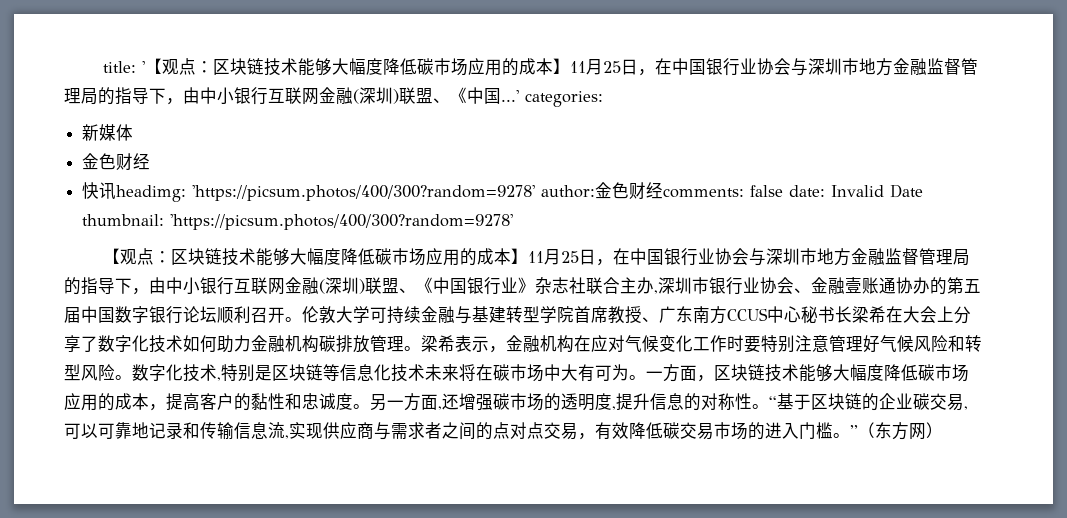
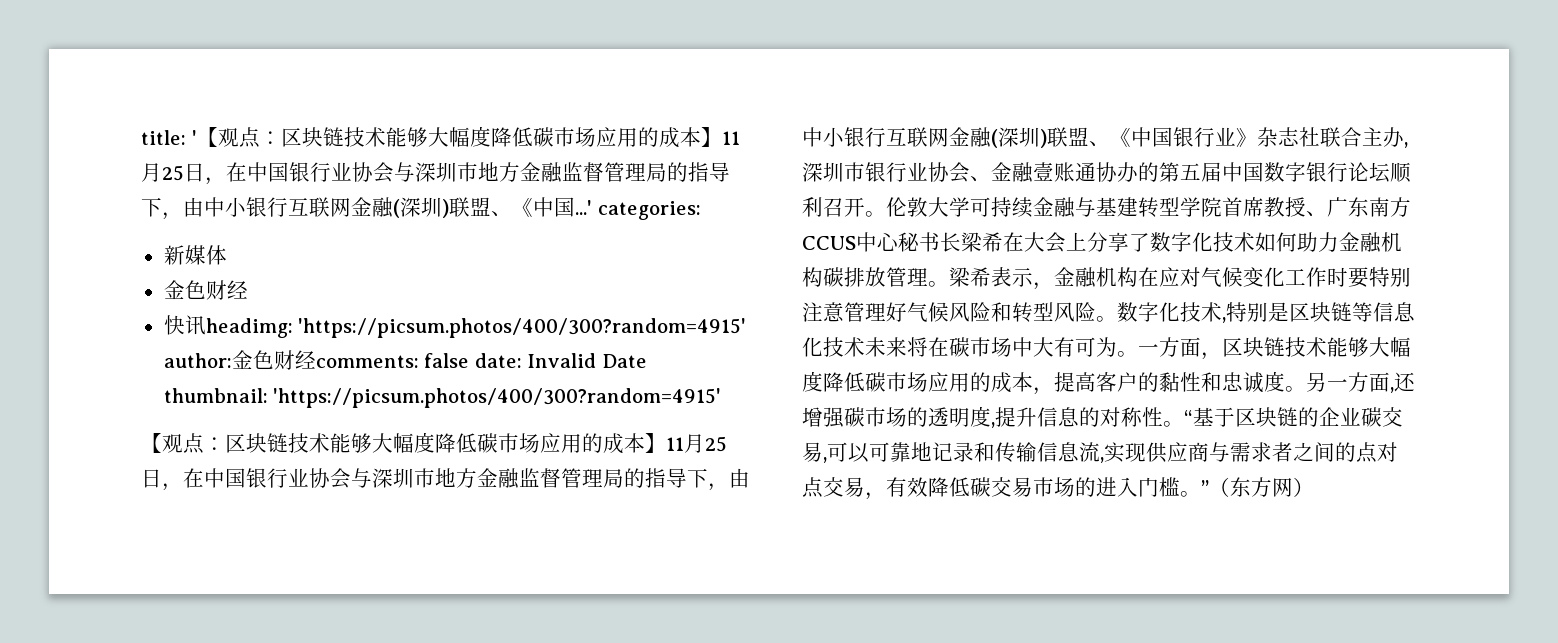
[192,185,536,201] 'https://picsum.photos/400/300?random=9278' -> [298,318,747,338] 'https://picsum.photos/400/300?random=4915'
[170,214,514,230] 'https://picsum.photos/400/300?random=9278' -> [273,388,722,408] 'https://picsum.photos/400/300?random=4915'

